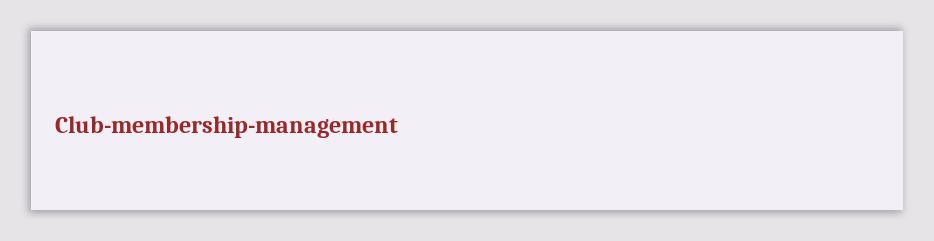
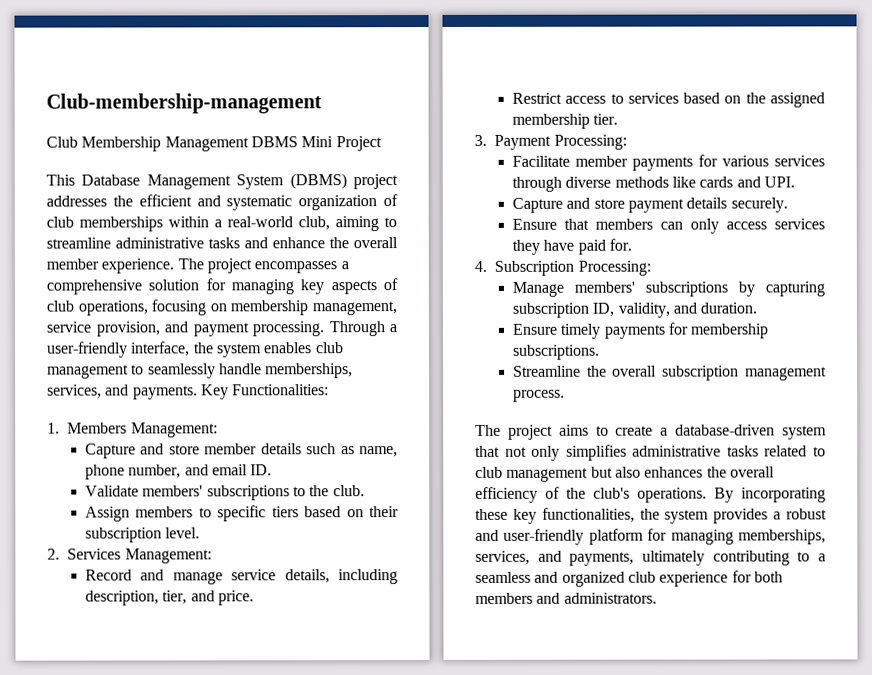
(398, 127) none -> [46,136,382,152] [46,173,398,190] [46,194,399,211] [46,216,397,232] [46,237,398,249] [46,258,349,274] [46,278,398,295] [46,299,397,316] [46,321,397,337] [47,341,344,358] [47,363,354,379] [47,384,330,400] [47,422,218,438] [84,443,398,459] [84,464,273,480] [84,485,365,501] [84,505,399,522] [84,527,201,543] [47,548,212,564] [84,569,398,585] [84,590,254,606] [511,92,825,108] [511,113,619,129] [474,134,627,150] [511,154,825,171] [511,176,795,192] [511,197,788,213] [511,218,825,234] [511,238,632,255] [474,260,651,276] [511,281,825,297] [511,302,758,318] [511,322,770,339] [512,344,600,360] [512,365,827,381] [512,389,565,402] [475,424,827,440] [475,444,826,461] [475,466,775,482] [475,486,826,503] [475,507,827,524] [475,528,826,545] [475,550,827,566] [475,570,783,587] [475,592,657,604] // Club Membership Management DBMS Mini Project // This Database Management System (DBMS) project addresses the efficient and systematic organization of club memberships within a real-world club, aiming to streamline administrative tasks and enhance the overall member experience. The project encompasses a comprehensive solution for managing key aspects of club operations, focusing on membership management, service provision, and payment processing. Through a user-friendly interface, the system enables club management to seamlessly handle memberships, services, and payments. Key Functionalities: // 1. Members Management: // Capture and store member details such as name, phone number, and email ID. // Validate members' subscriptions to the club. // Assign members to specific tiers based on their subscription level. // 2. Services Management: // Record and manage service details, including description, tier, and price. // Restrict access to services based on the assigned membership tier. // 3. Payment Processing: // Facilitate member payments for various services through diverse methods like cards and UPI. // Capture and store payment details securely. // Ensure that members can only access services they have paid for. // 4. Subscription Processing: // Manage members' subscriptions by capturing subscription ID, validity, and duration. // Ensure timely payments for membership subscriptions. // Streamline the overall subscription management process. // The project aims to create a database-driven system that not only simplifies administrative tasks related to club management but also enhances the overall efficiency of the club's operations. By incorporating these key functionalities, the system provides a robust and user-friendly platform for managing memberships, services, and payments, ultimately contributing to a seamless and organized club experience for both members and administrators.

